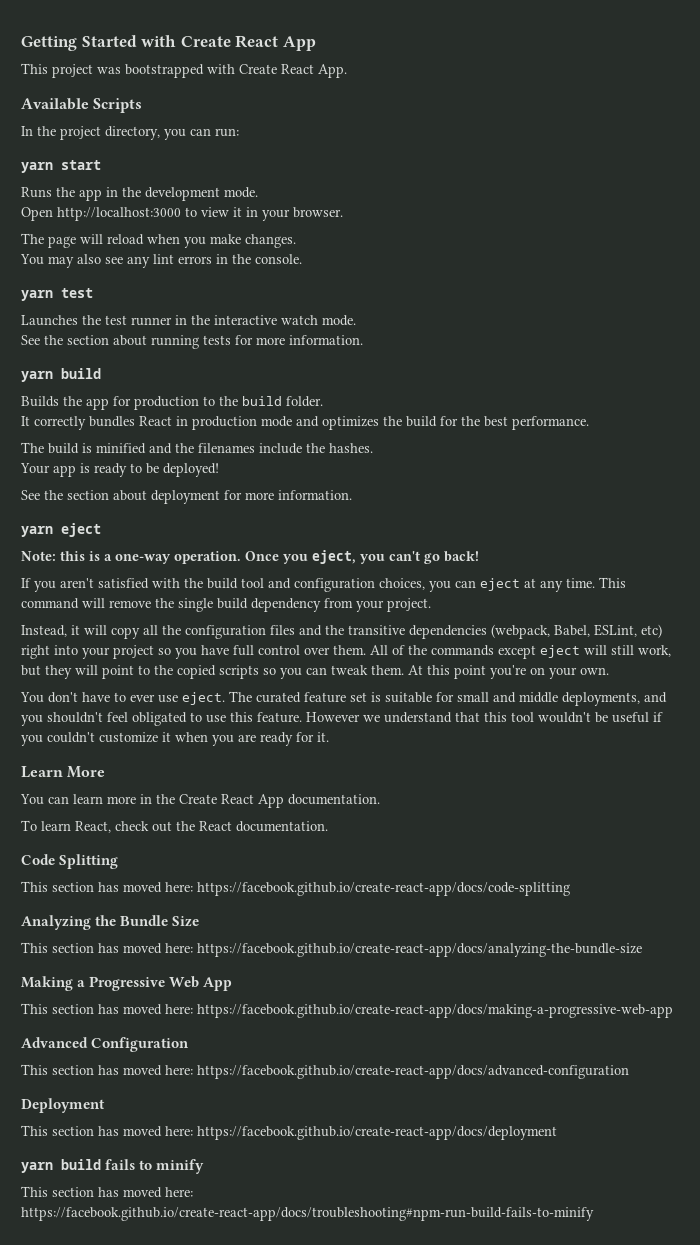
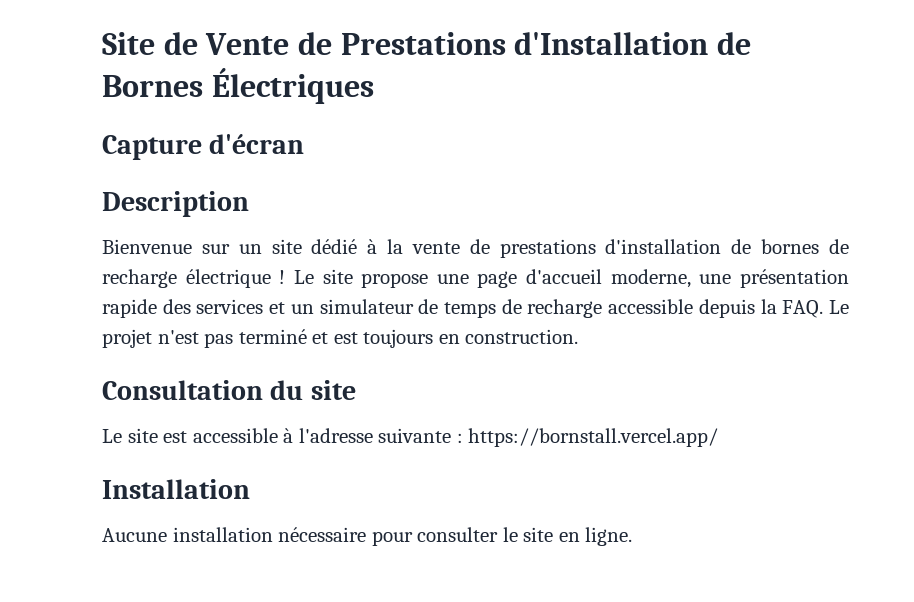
[21,35,316,51] [21,63,347,78] [21,98,143,113] [21,126,239,140] [21,160,101,173] [21,187,258,201] [21,207,343,221] [21,233,296,248] [20,254,302,268] [21,288,93,301] [21,315,356,326] [21,335,363,349] [21,368,101,382] [21,396,323,410] [21,416,589,430] [21,442,373,454] [20,463,219,477] [21,490,352,504] [21,523,101,537] [21,550,479,564] [21,577,626,592] [21,598,431,612] [21,624,662,639] [21,645,671,659] [21,665,609,679] [20,691,667,706] [21,712,663,726] [21,732,329,746] [21,766,106,778] [20,794,380,808] [21,820,328,833] [21,854,119,869] [21,881,570,896] [21,915,200,930] [21,942,642,957] [21,976,233,991] [21,1003,673,1018] [21,1037,190,1052] [21,1064,629,1079] [21,1098,105,1113] [21,1125,557,1140] [21,1159,205,1174] [21,1186,193,1198] [21,1207,594,1221] Getting Started with Create React App // This project was bootstrapped with Create React App. // Available Scripts // In the project directory, you can run: // yarn start // Runs the app in the development mode. // Open http://localhost:3000 to view it in your browser. // The page will reload when you make changes. // You may also see any lint errors in the console. // yarn test // Launches the test runner in the interactive watch mode. // See the section about running tests for more information. // yarn build // Builds the app for production to the build folder. // It correctly bundles React in production mode and optimizes the build for the best performance. // The build is minified and the filenames include the hashes. // Your app is ready to be deployed! // See the section about deployment for more information. // yarn eject // Note: this is a one-way operation. Once you eject, you can't go back! // If you aren't satisfied with the build tool and configuration choices, you can eject at any time. This command will remove the single build dependency from your project. // Instead, it will copy all the configuration files and the transitive dependencies (webpack, Babel, ESLint, etc) right into your project so you have full control over them. All of the commands except eject will still work, but they will point to the copied scripts so you can tweak them. At this point you're on your own. // You don't have to ever use eject. The curated feature set is suitable for small and middle deployments, and you shouldn't feel obligated to use this feature. However we understand that this tool wouldn't be useful if you couldn't customize it when you are ready for it. // Learn More // You can learn more in the Create React App documentation. // To learn React, check out the React documentation. // Code Splitting // This section has moved here: https://facebook.github.io/create-react-app/docs/code-splitting // Analyzing the Bundle Size // This section has moved here: https://facebook.github.io/create-react-app/docs/analyzing-the-bundle-size // Making a Progressive Web App // This section has moved here: https://facebook.github.io/create-react-app/docs/making-a-progressive-web-app // Advanced Configuration // This section has moved here: https://facebook.github.io/create-react-app/docs/advanced-configuration // Deployment // This section has moved here: https://facebook.github.io/create-react-app/docs/deployment // yarn build fails to minify // This section has moved here: https://facebook.github.io/create-react-app/docs/troubleshooting#npm-run-build-fails-to-minify -> [102,32,751,55] [102,68,374,104] [102,134,305,160] [102,191,249,217] [102,239,849,258] [102,269,849,288] [102,299,849,318] [102,329,579,348] [102,380,356,400] [102,428,719,447] [102,479,250,499] [102,527,633,546] Site de Vente de Prestations d'Installation de Bornes Électriques // Capture d'écran // Description // Bienvenue sur un site dédié à la vente de prestations d'installation de bornes de recharge électrique ! Le site propose une page d'accueil moderne, une présentation rapide des services et un simulateur de temps de recharge accessible depuis la FAQ. Le projet n'est pas terminé et est toujours en construction. // Consultation du site // Le site est accessible à l'adresse suivante : https://bornstall.vercel.app/ // Installation // Aucune installation nécessaire pour consulter le site en ligne.

